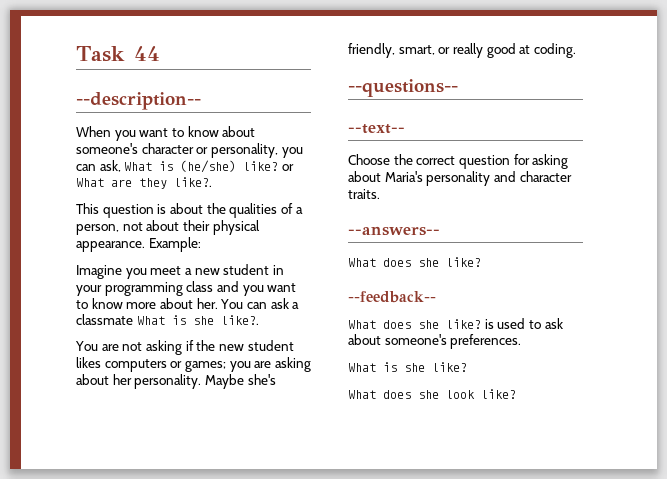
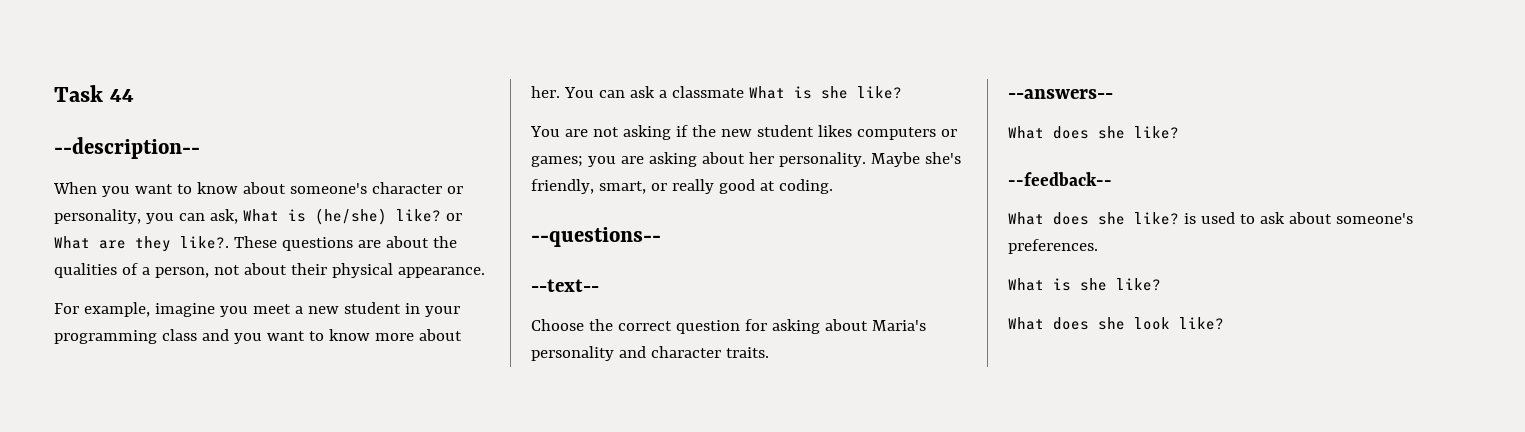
[76,203,167,218] // This question is -> [233,236,381,251] These questions are
[148,237,201,252] [76,265,122,279] Example: // Imagine -> [54,302,215,317] // For example, imagine
[220,315,259,325] like?. -> [856,86,902,99] like?

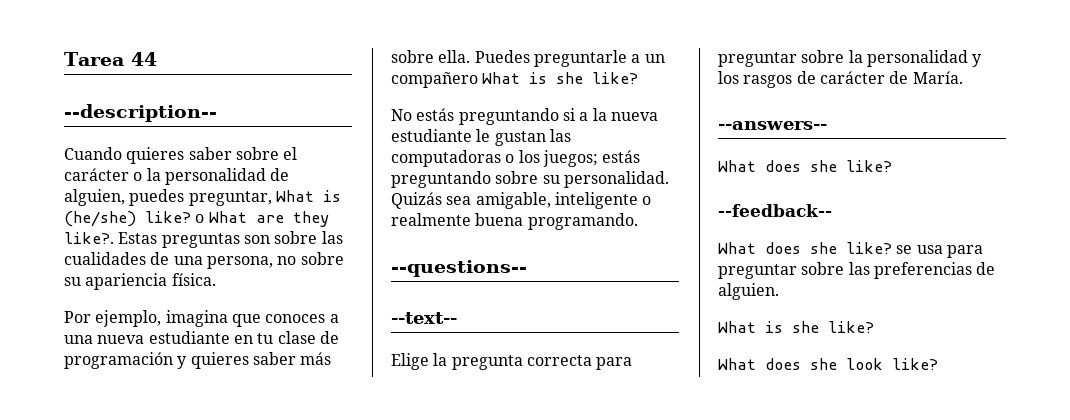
[54,85,103,102] Task -> [64,52,124,66] Tarea
[53,182,463,197] [54,209,238,224] When you want to know about someone's character or personality, you can ask, -> [64,147,298,164] [64,168,290,185] [64,189,272,206] Cuando quieres saber sobre el carácter o la personalidad de alguien, puedes preguntar,
[445,213,462,221] or -> [195,214,205,223] o
[233,236,457,251] [54,263,485,278] [54,302,460,317] [54,329,462,344] [531,86,902,99] [530,125,957,140] [531,152,961,167] [531,179,833,194] [531,227,661,247] [531,279,599,292] [531,319,926,334] [531,346,769,361] These questions are about the qualities of a person, not about their physical appearance. // For example, imagine you meet a new student in your programming class and you want to know more about her. You can ask a classmate What is she like? // You are not asking if the new student likes computers or games; you are asking about her personality. Maybe she's friendly, smart, or really good at coding. // --questions-- // --text-- // Choose the correct question for asking about Maria's personality and character traits. -> [118,231,343,248] [64,252,344,269] [64,273,216,290] [64,310,339,327] [64,331,339,344] [64,352,332,369] [391,50,665,67] [391,72,639,88] [391,108,658,125] [391,129,571,146] [391,150,641,167] [391,171,669,188] [391,192,652,209] [391,213,638,230] [391,260,527,277] [391,312,457,324] [391,353,633,370] [718,50,983,67] [718,71,963,88] Estas preguntas son sobre las cualidades de una persona, no sobre su apariencia física. // Por ejemplo, imagina que conoces a una nueva estudiante en tu clase de programación y quieres saber más sobre ella. Puedes preguntarle a un compañero What is she like? // No estás preguntando si a la nueva estudiante le gustan las computadoras o los juegos; estás preguntando sobre su personalidad. Quizás sea amigable, inteligente o realmente buena programando. // --questions-- // --text-- // Elige la pregunta correcta para preguntar sobre la personalidad y los rasgos de carácter de María.
[1183,212,1413,224] [1008,239,1098,254] is used to ask about someone's preferences. -> [896,245,983,258] [718,262,996,279] [718,283,779,300] se usa para preguntar sobre las preferencias de alguien.

